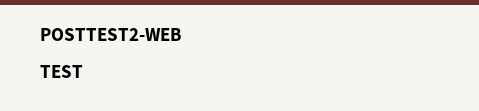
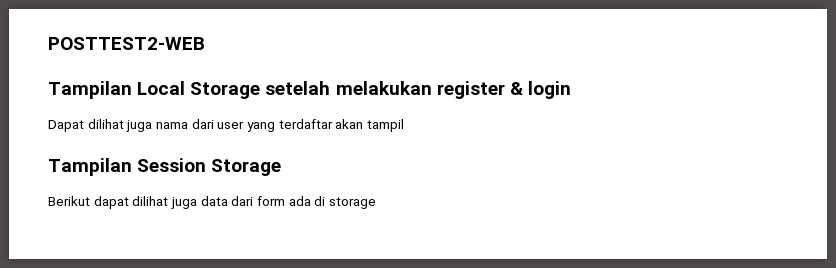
[40,65,83,78] TEST -> [48,81,571,99] [48,119,404,132] [48,158,282,176] [48,196,376,209] Tampilan Local Storage setelah melakukan register & login // Dapat dilihat juga nama dari user yang terdaftar akan tampil // Tampilan Session Storage // Berikut dapat dilihat juga data dari form ada di storage

